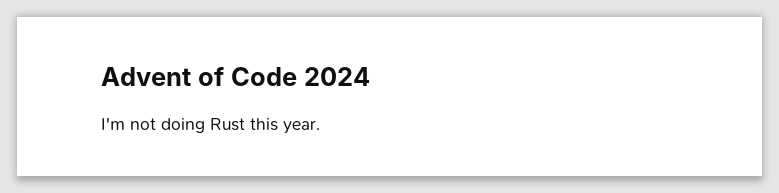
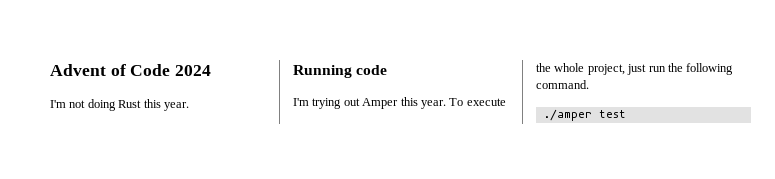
(320, 127) none -> [293,65,388,78] [293,97,506,109] [536,63,734,75] [536,80,589,89] [543,109,626,121] // Running code // I'm trying out Amper this year. To execute the whole project, just run the following command. // ./amper test

